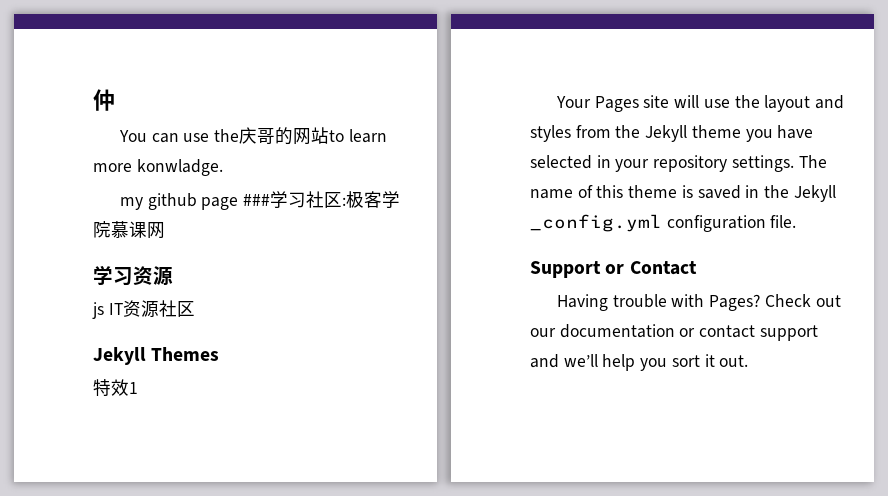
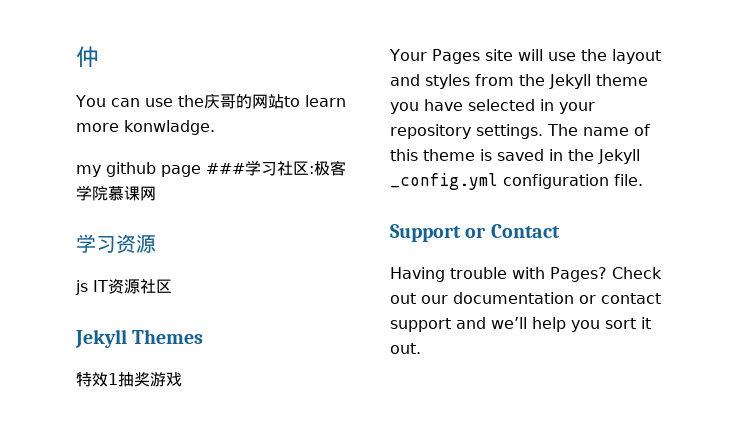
(138, 388) none -> [118,372,182,387] 抽奖游戏

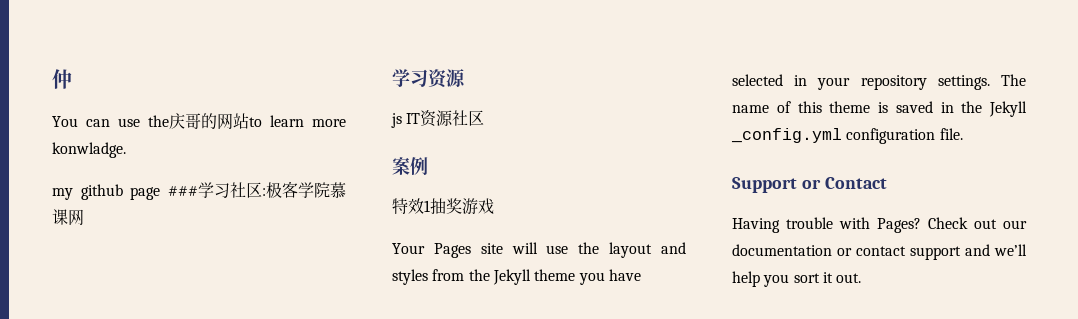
[75,329,204,348] Jekyll Themes -> [392,157,428,175] 案例

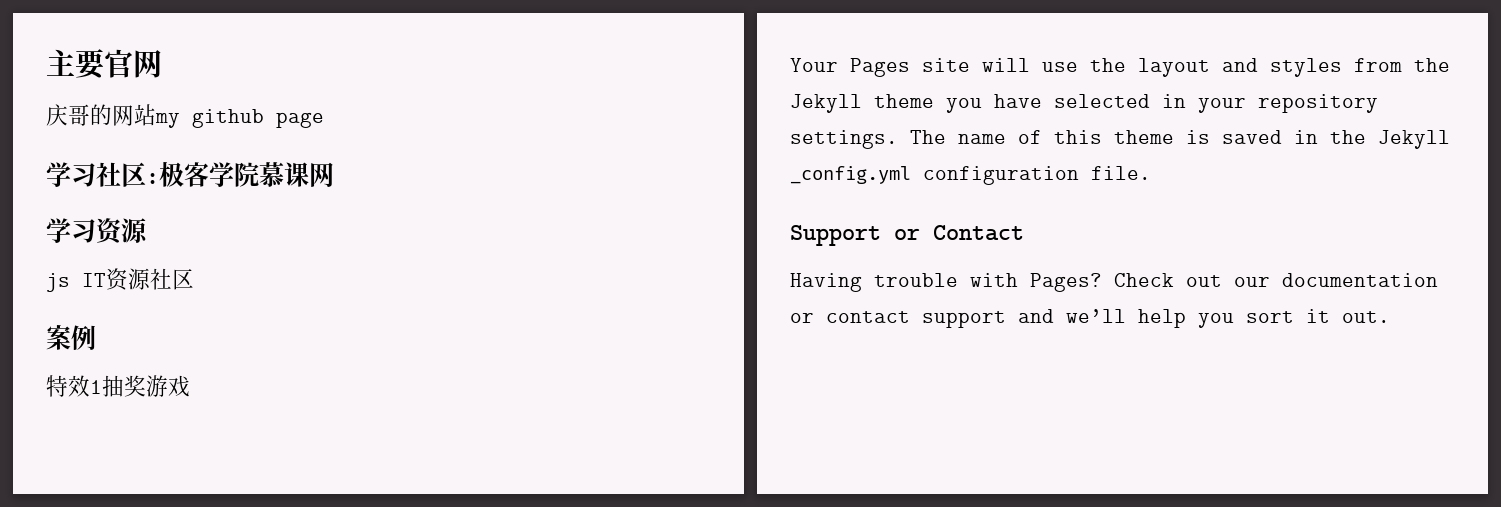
[52,69,72,89] [52,113,346,130] [52,142,126,158] 仲 // You can use the庆哥的网站to learn more konwladge. // -> [46,49,162,79] [46,104,156,126] 主要官网 // 庆哥的网站
[168,186,198,196] ### -> (324, 120) //

